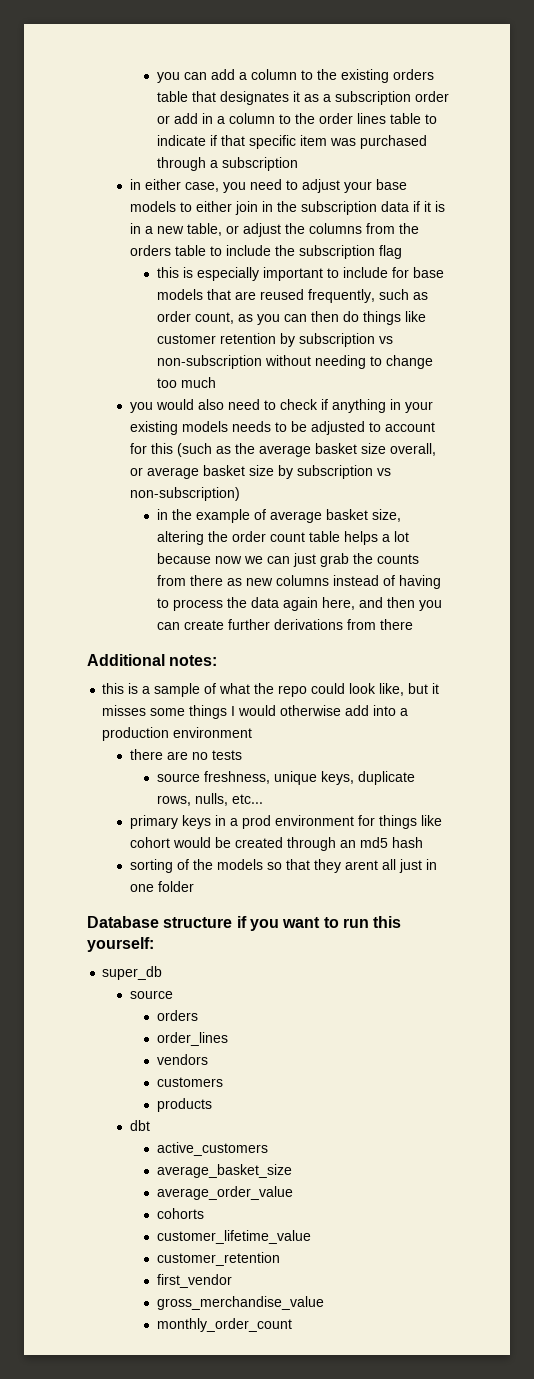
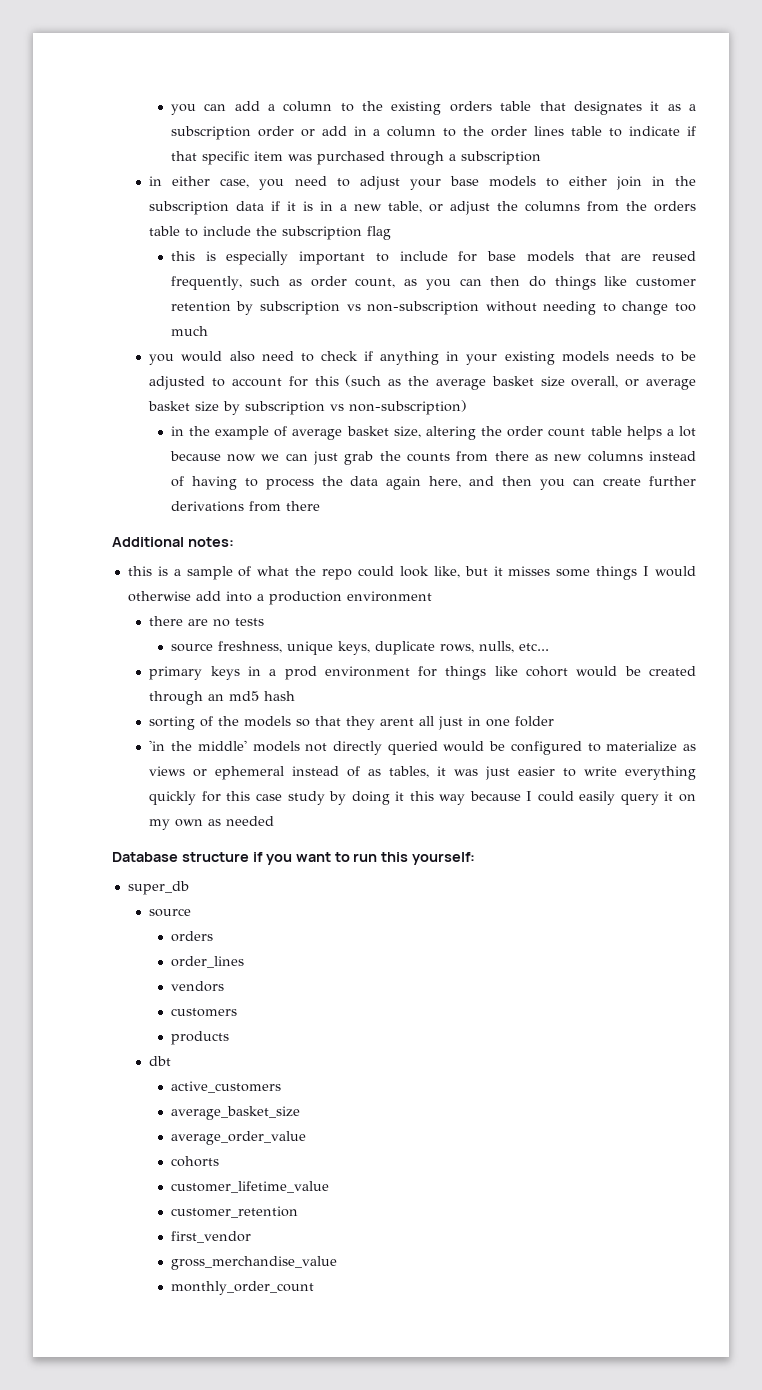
(194, 886) none -> [149,740,696,755] [149,766,696,780] [149,791,697,805] [149,816,275,830] // 'in the middle' models not directly queried would be configured to materialize as views or ephemeral instead of as tables, it was just easier to write everything quickly for this case study by doing it this way because I could easily query it on my own as needed

